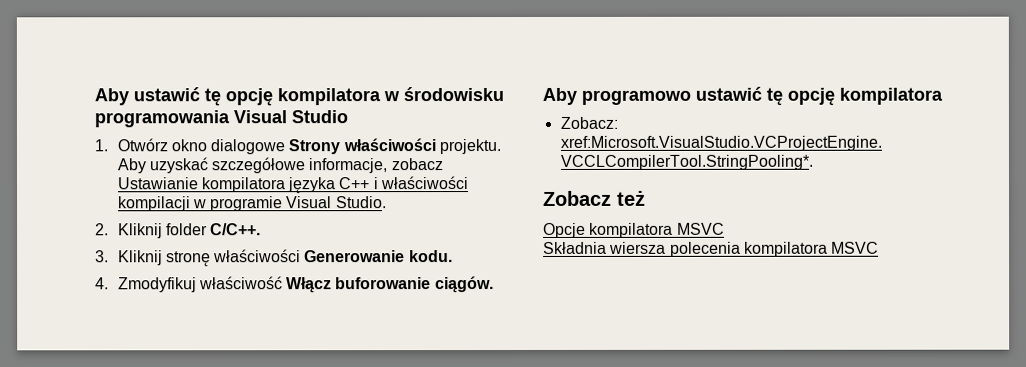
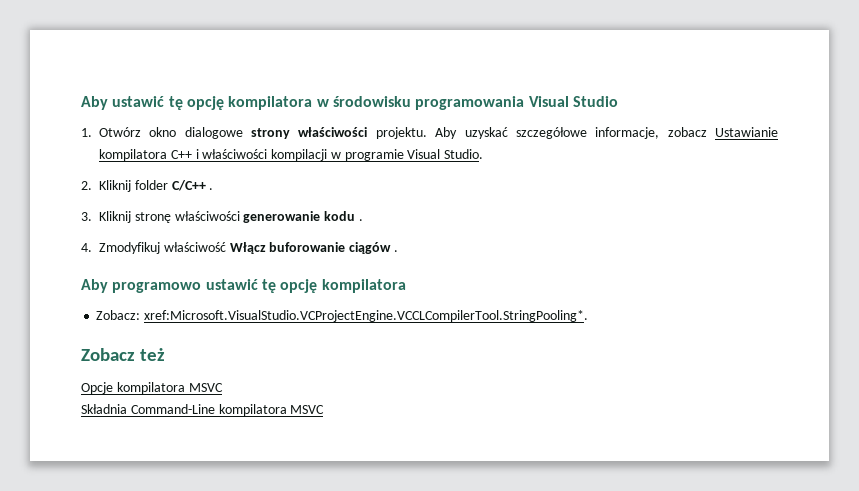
[288,139,341,155] Strony -> [251,128,291,139] strony
[287,177,337,194] języka -> (167, 155) none
[210,223,262,236] C/C++. -> [171,180,214,191] C/C++ .
[304,250,453,263] Generowanie kodu. -> [243,211,363,223] generowanie kodu .
[434,276,494,294] ciągów. -> [349,242,398,254] ciągów .
[609,241,741,257] wiersza polecenia -> [130,404,215,414] Command-Line

